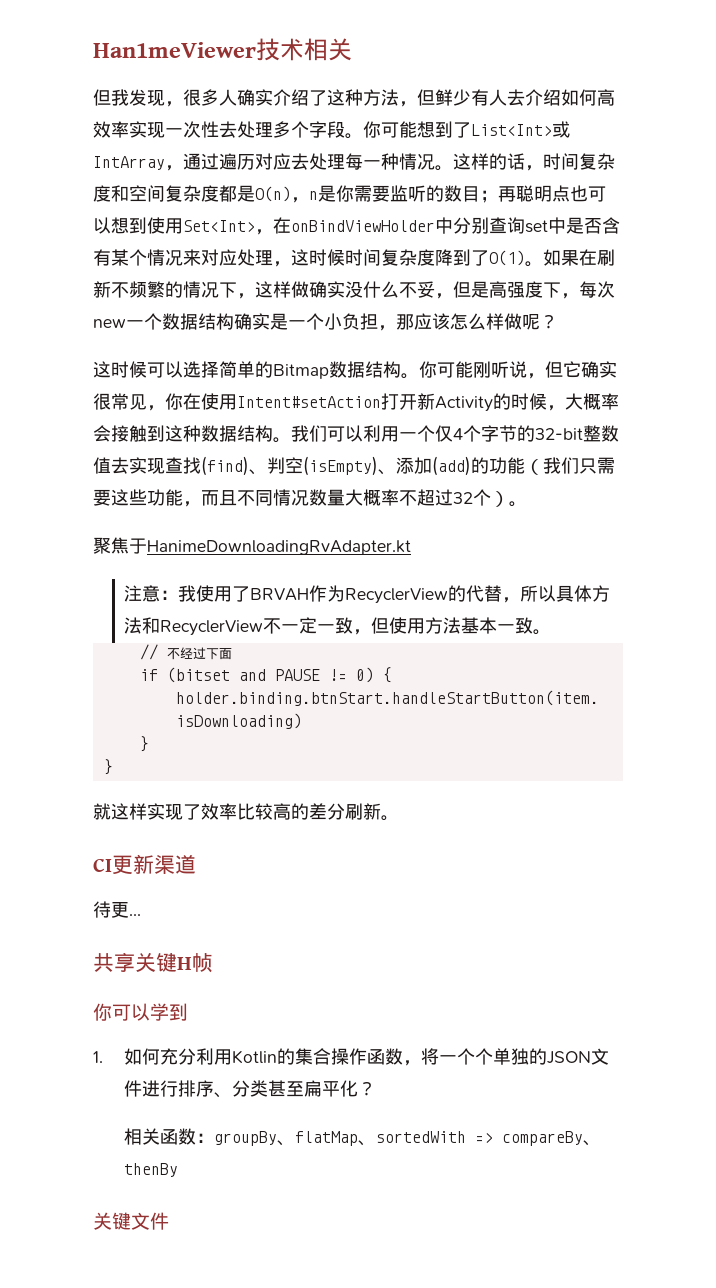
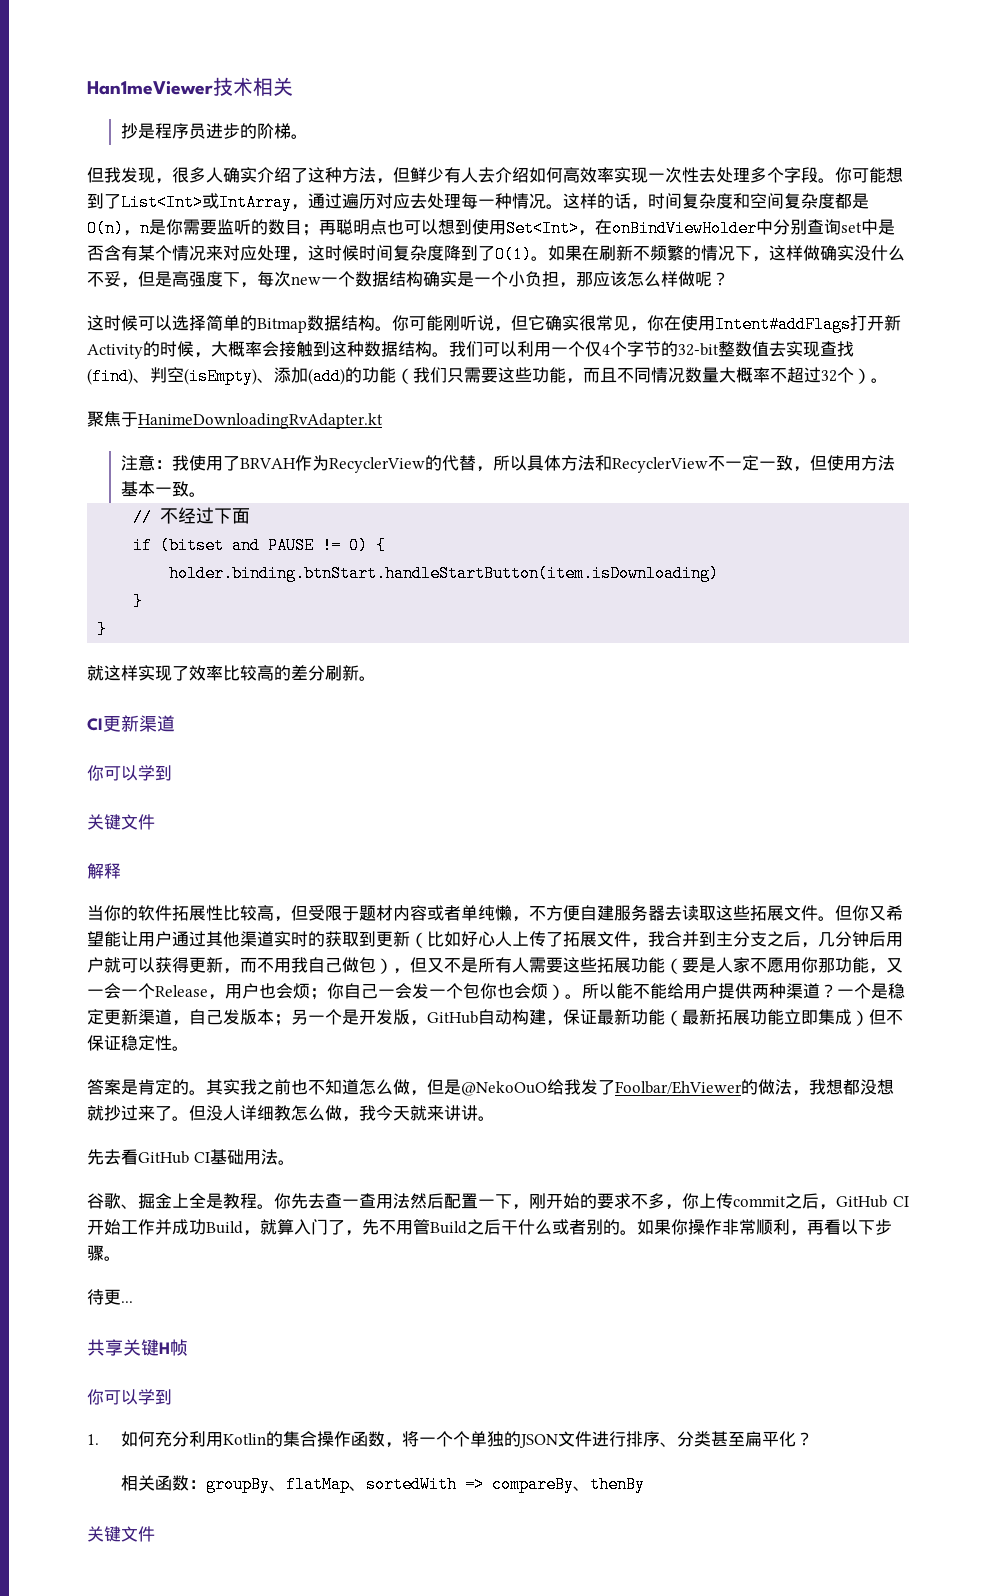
(352, 49) none -> [120,123,308,139] // 抄是程序员进步的阶梯。
[237,396,381,408] Intent#setAction -> [715,316,851,333] Intent#addFlags
(196, 864) none -> [87,765,172,781] [87,814,155,830] [87,863,121,879] [87,905,903,922] [87,931,903,948] [87,957,903,974] [87,983,905,1000] [87,1009,903,1026] [87,1035,189,1051] [87,1079,894,1096] [87,1105,495,1122] [87,1149,295,1165] [87,1193,909,1210] [87,1219,892,1236] [87,1245,121,1261] // 你可以学到 // 关键文件 // 解释 // 当你的软件拓展性比较高，但受限于题材内容或者单纯懒，不方便自建服务器去读取这些拓展文件。但你又希望能让用户通过其他渠道实时的获取到更新（比如好心人上传了拓展文件，我合并到主分支之后，几分钟后用户就可以获得更新，而不用我自己做包），但又不是所有人需要这些拓展功能（要是人家不愿用你那功能，又一会一个Release，用户也会烦；你自己一会发一个包你也会烦）。所以能不能给用户提供两种渠道？一个是稳定更新渠道，自己发版本；另一个是开发版，GitHub自动构建，保证最新功能（最新拓展功能立即集成）但不保证稳定性。 // 答案是肯定的。其实我之前也不知道怎么做，但是@NekoOuO给我发了Foolbar/EhViewer的做法，我想都没想就抄过来了。但没人详细教怎么做，我今天就来讲讲。 // 先去看GitHub CI基础用法。 // 谷歌、掘金上全是教程。你先去查一查用法然后配置一下，刚开始的要求不多，你上传commit之后，GitHub CI开始工作并成功Build，就算入门了，先不用管Build之后干什么或者别的。如果你操作非常顺利，再看以下步骤。

